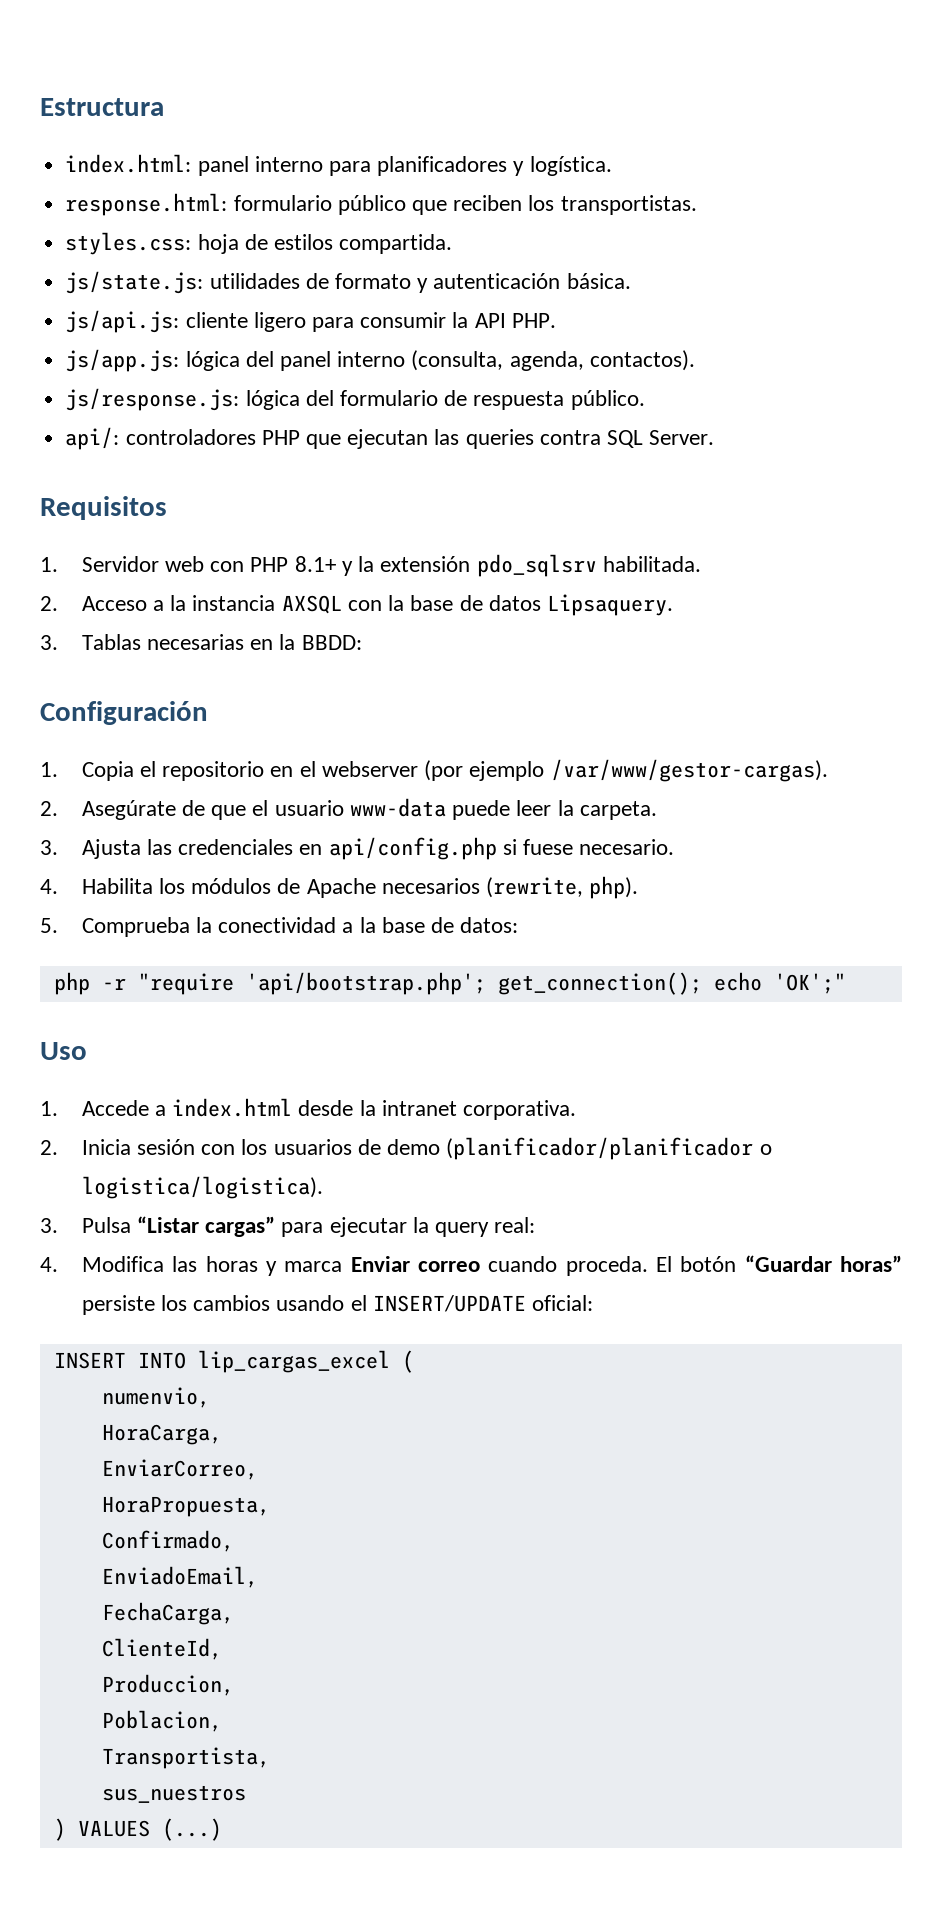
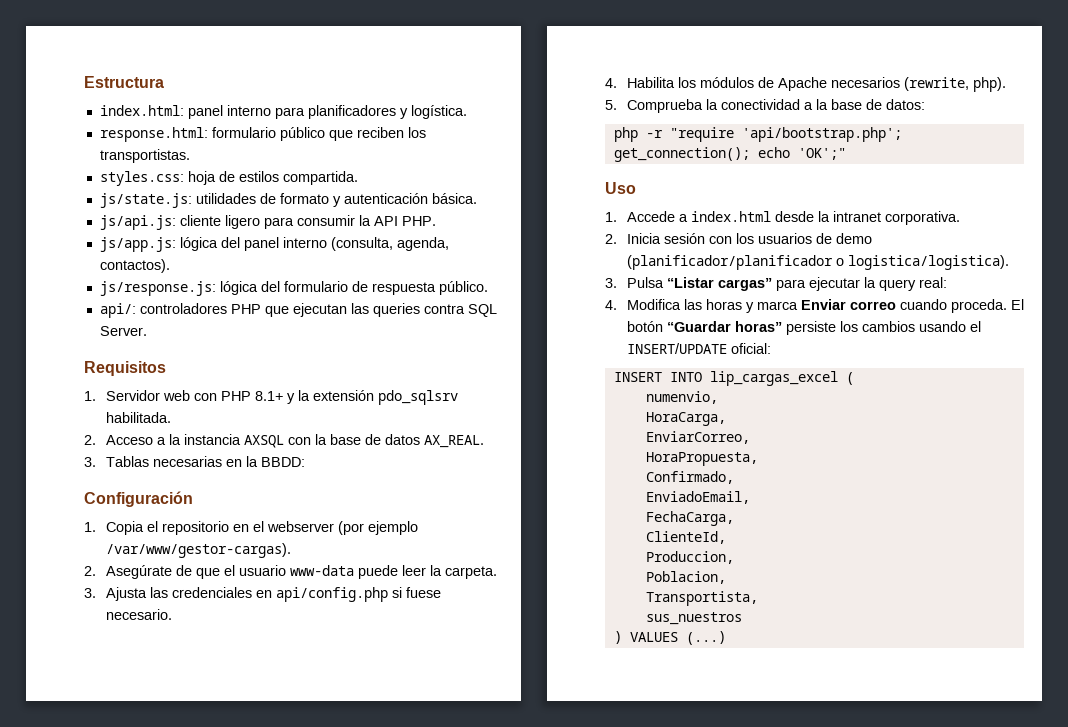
[546,594,673,616] Lipsaquery. -> [423,435,484,448] AX_REAL.

